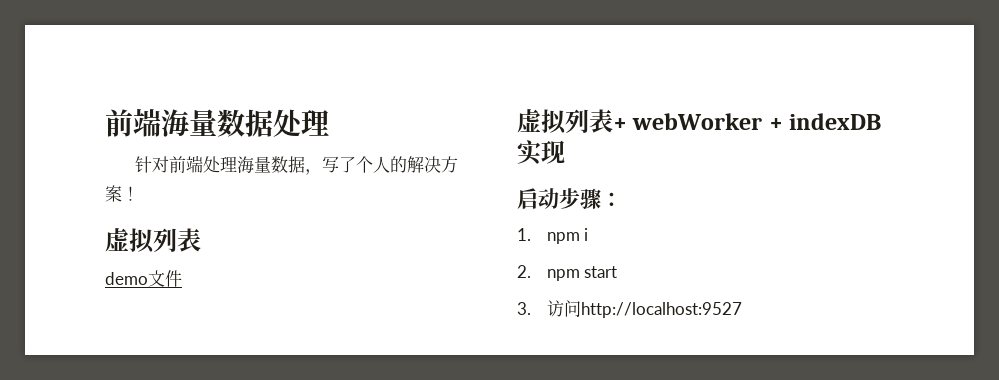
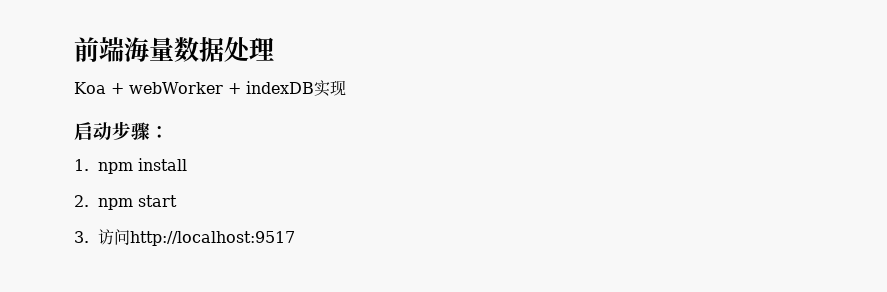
[135,155,459,175] [105,185,139,202] [105,228,201,253] [105,270,182,287] [517,109,613,134] 针对前端处理海量数据，写了个人的解决方案！ // 虚拟列表 // demo文件 // 虚拟列表 -> [74,82,106,94] Koa
[584,228,589,241] i -> [138,158,188,171] install
[580,302,742,318] http://localhost:9527 -> [130,231,296,246] http://localhost:9517

